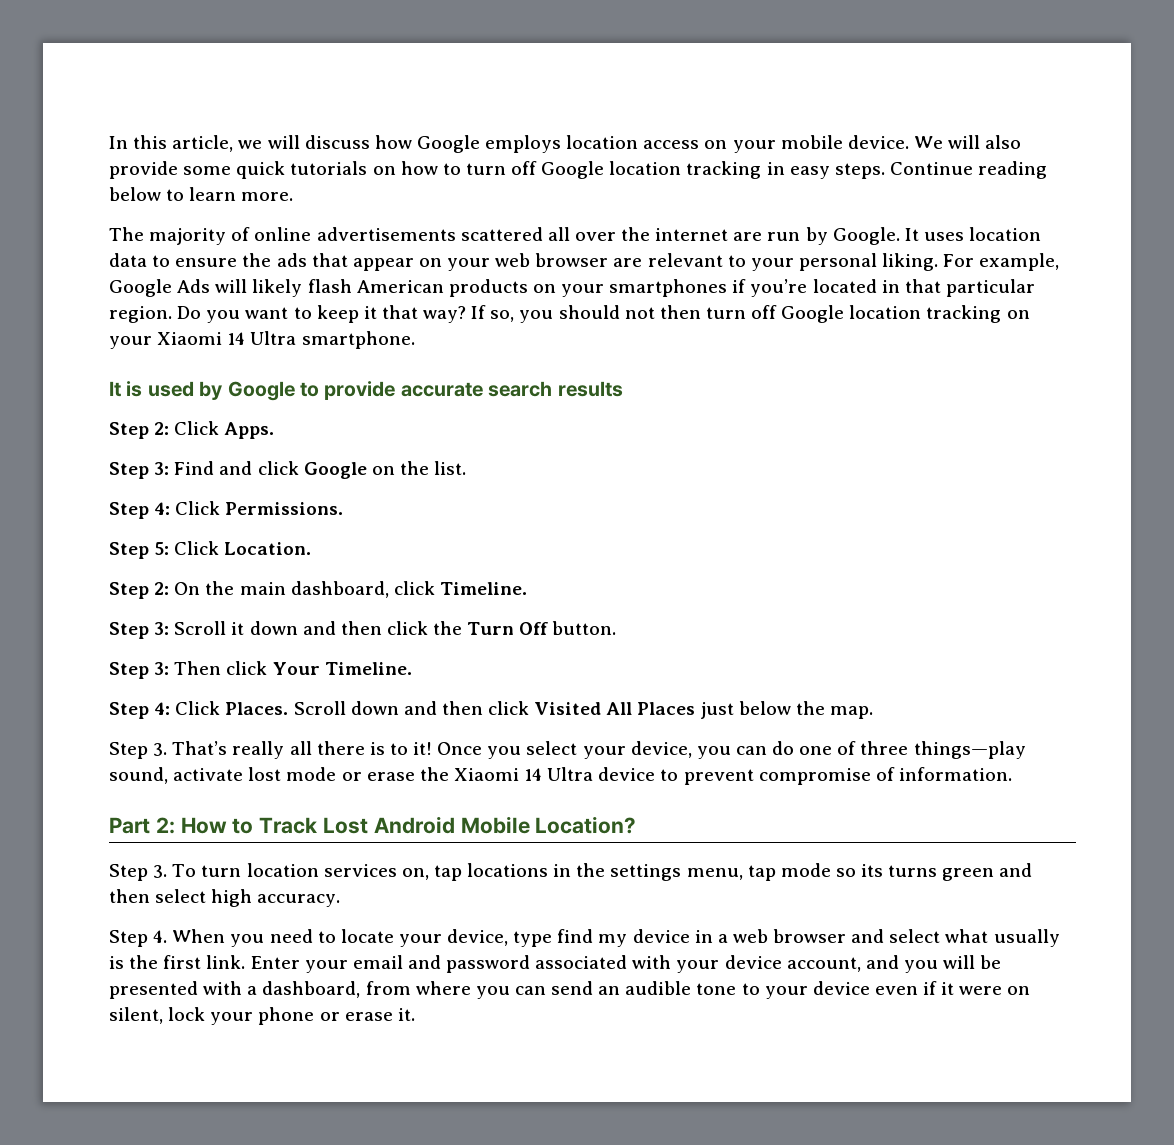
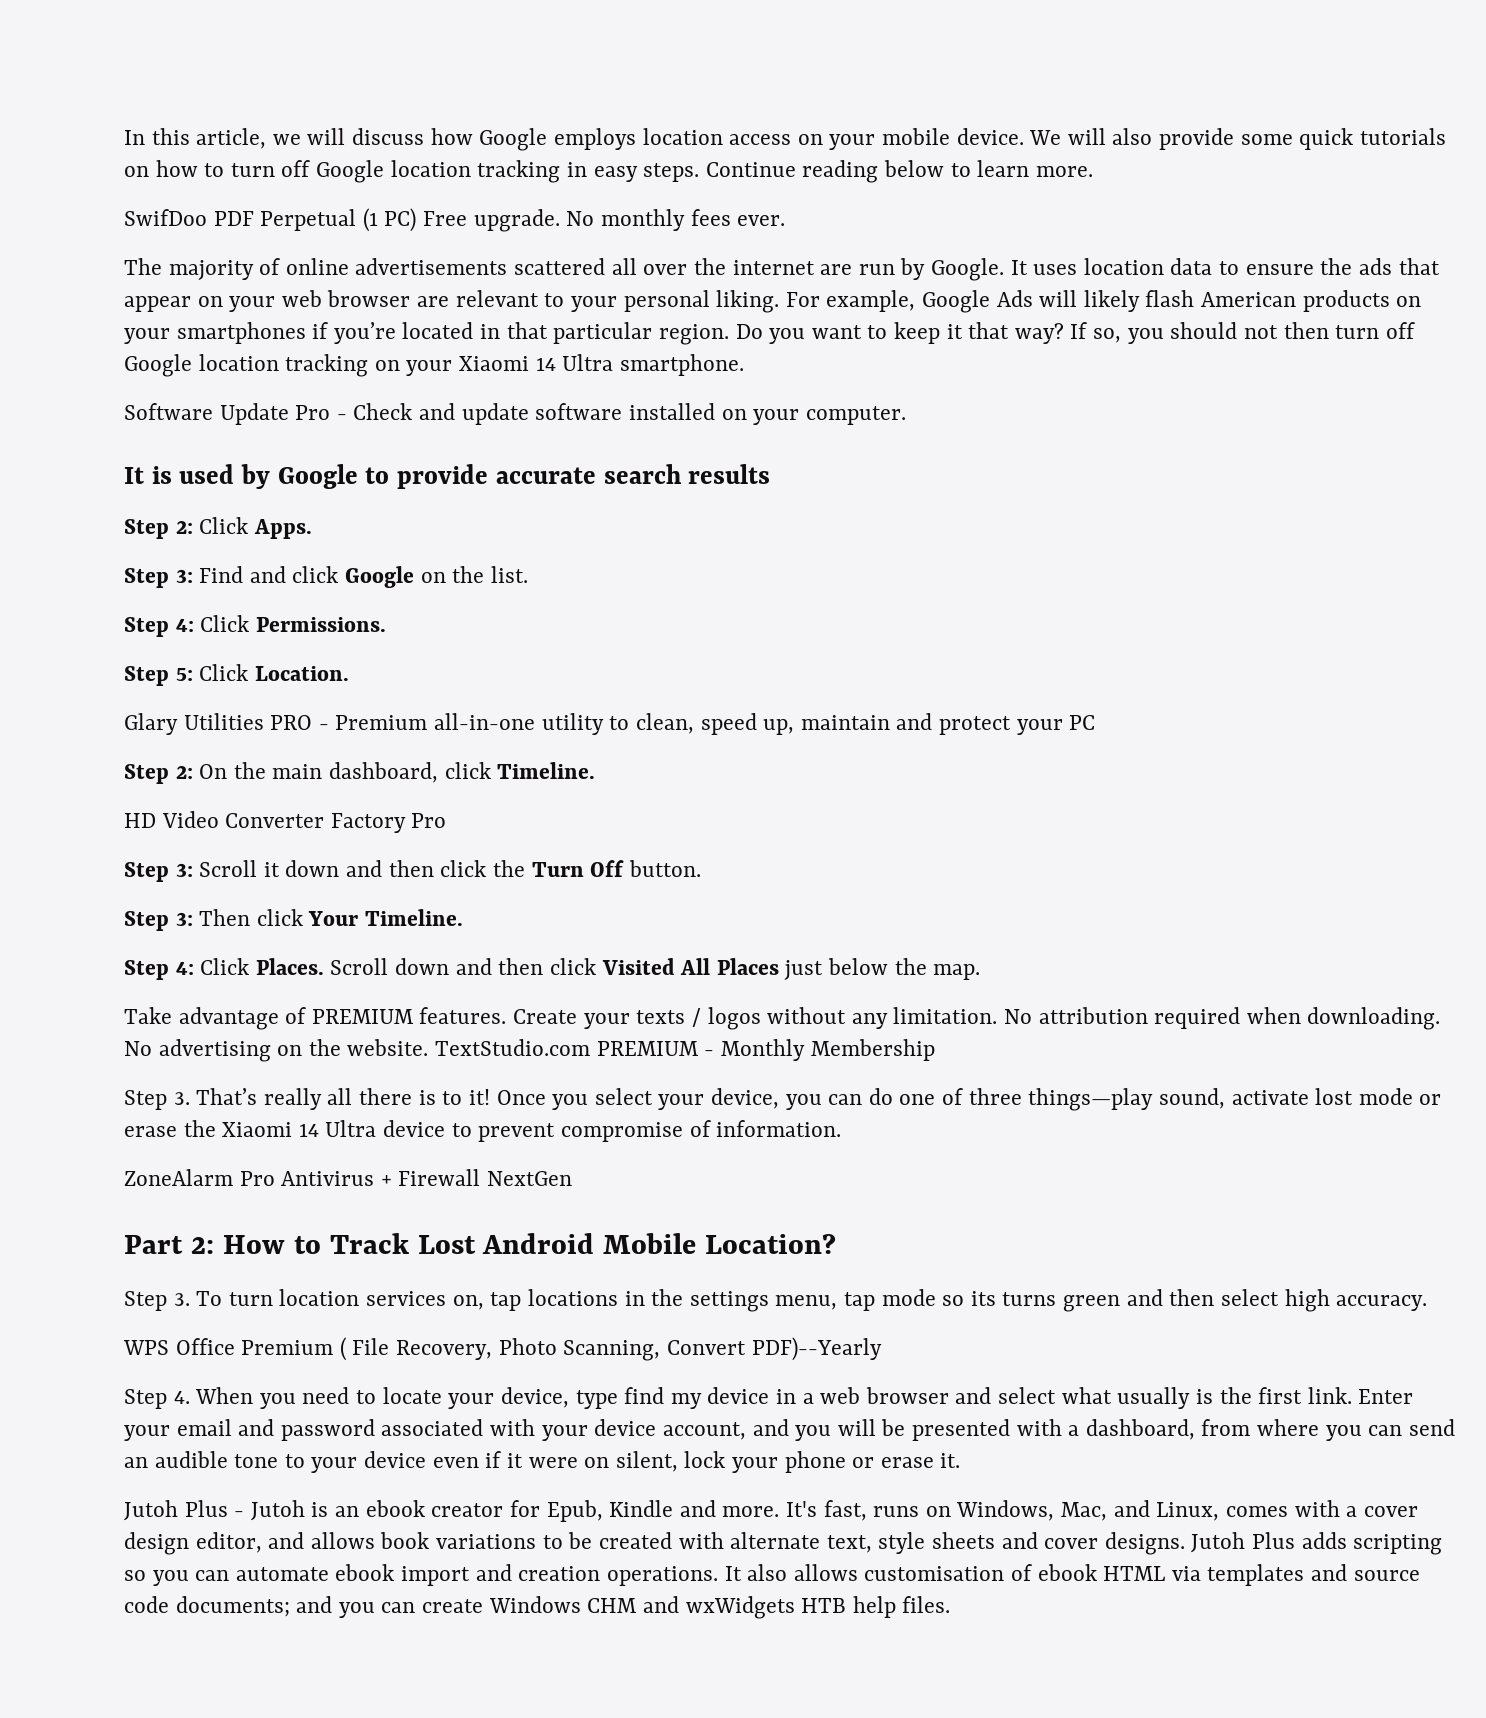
(294, 196) none -> [124,208,786,232] // SwifDoo PDF Perpetual (1 PC) Free upgrade. No monthly fees ever.
(415, 340) none -> [124,403,906,425] // Software Update Pro - Check and update software installed on your computer.
(312, 548) none -> [124,713,1096,735] // Glary Utilities PRO - Premium all-in-one utility to clean, speed up, maintain and protect your PC
(527, 588) none -> [124,811,447,833] // HD Video Converter Factory Pro
(873, 712) none -> [124,1007,1441,1030] [124,1039,935,1062] // Take advantage of PREMIUM features. Create your texts / logos without any limitation. No attribution required when downloading. No advertising on the website. TextStudio.com PREMIUM - Monthly Membership
(1012, 774) none -> [124,1169,573,1186] // ZoneAlarm Pro Antivirus + Firewall NextGen
(341, 900) none -> [123,1337,882,1361] // WPS Office Premium ( File Recovery, Photo Scanning, Convert PDF)--Yearly
(415, 1014) none -> [124,1500,1418,1522] [124,1532,1443,1555] [124,1564,1420,1586] [124,1596,951,1619] // Jutoh Plus - Jutoh is an ebook creator for Epub, Kindle and more. It's fast, runs on Windows, Mac, and Linux, comes with a cover design editor, and allows book variations to be created with alternate text, style sheets and cover designs. Jutoh Plus adds scripting so you can automate ebook import and creation operations. It also allows customisation of ebook HTML via templates and source code documents; and you can create Windows CHM and wxWidgets HTB help files.

